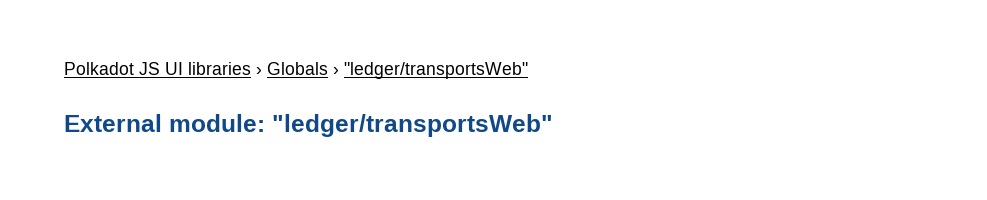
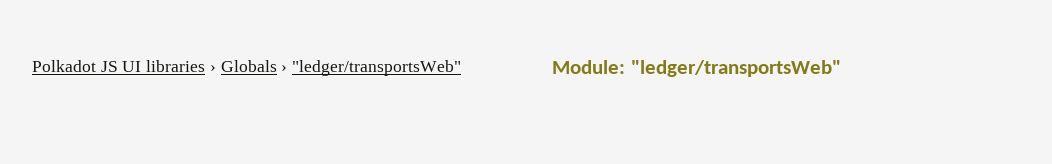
[64,114,265,132] External module: -> [552,60,625,74] Module:

